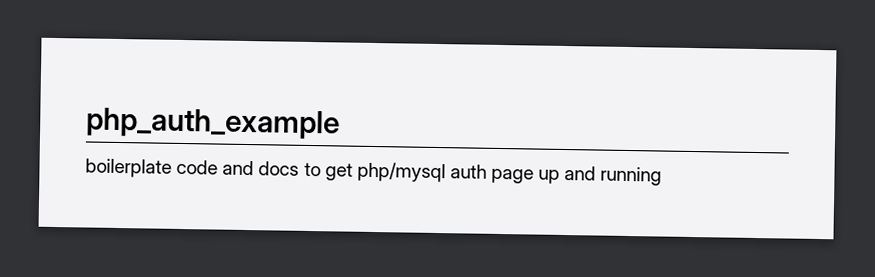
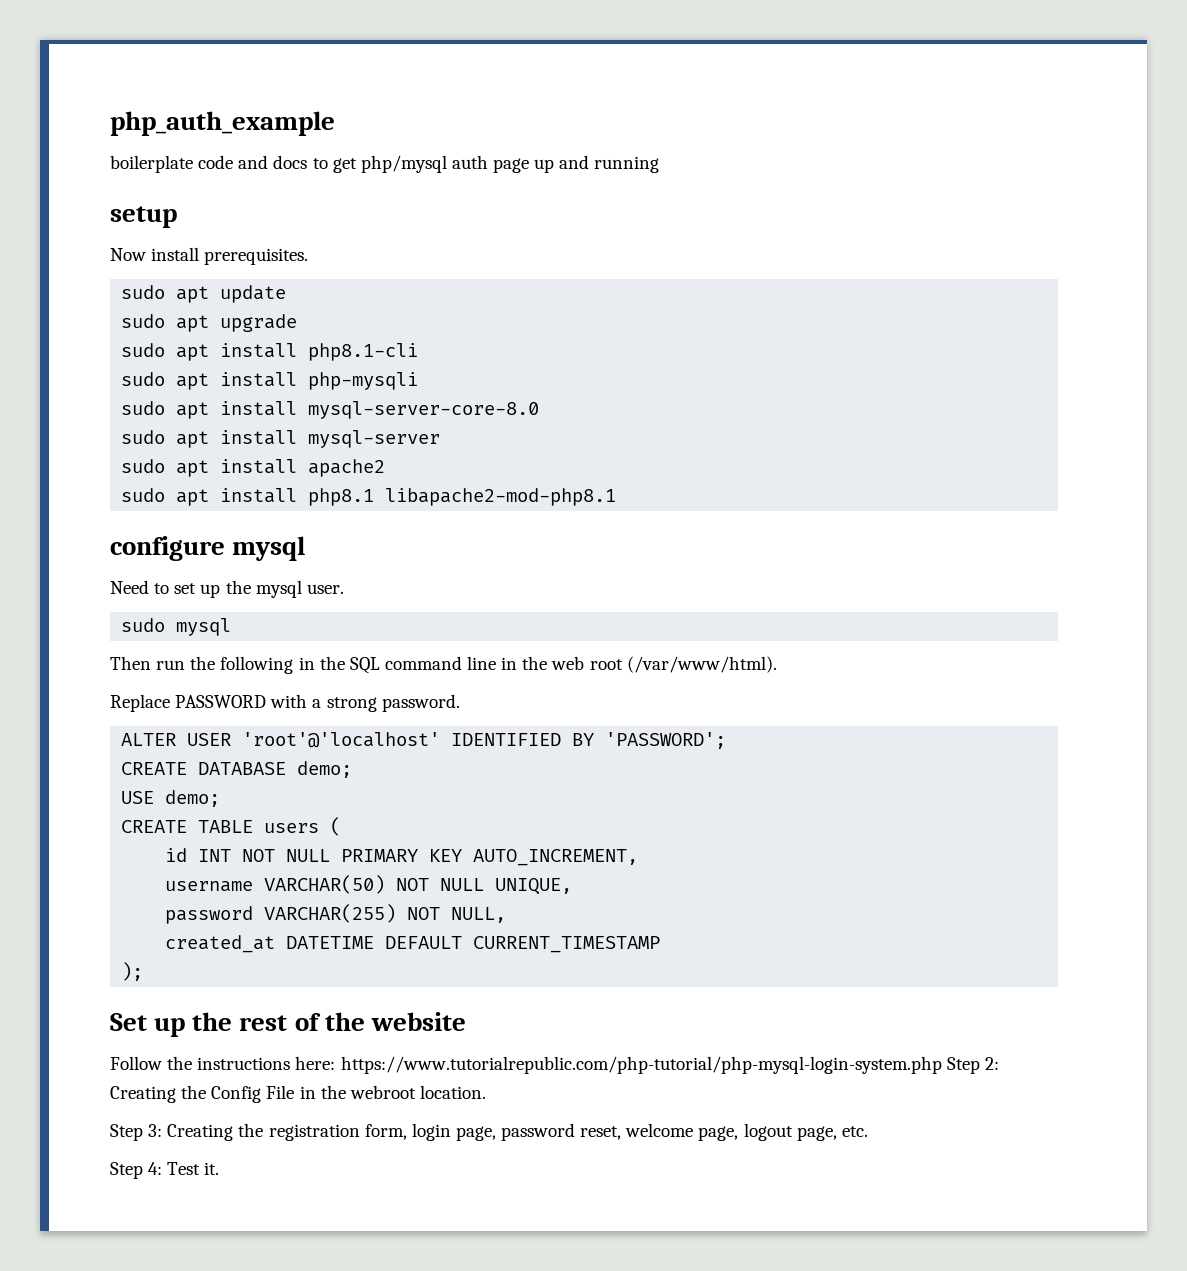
(663, 176) none -> [110,206,177,228] [110,247,309,265] [121,285,287,303] [121,314,298,332] [121,343,419,361] [121,372,419,390] [121,401,540,419] [121,430,441,448] [121,459,386,477] [121,488,617,506] [110,536,306,561] [110,580,344,598] [121,618,232,636] [110,656,777,674] [110,694,460,712] [121,732,727,749] [121,761,353,778] [121,790,221,807] [121,817,342,836] [165,848,639,866] [165,875,573,895] [165,904,507,924] [165,935,661,953] [121,962,144,981] [110,1012,466,1037] [110,1056,999,1074] [110,1085,486,1103] [110,1123,868,1141] [110,1162,220,1179] // setup // Now install prerequisites. // sudo apt update // sudo apt upgrade // sudo apt install php8.1-cli // sudo apt install php-mysqli // sudo apt install mysql-server-core-8.0 // sudo apt install mysql-server // sudo apt install apache2 // sudo apt install php8.1 libapache2-mod-php8.1 // configure mysql // Need to set up the mysql user. // sudo mysql // Then run the following in the SQL command line in the web root (/var/www/html). // Replace PASSWORD with a strong password. // ALTER USER 'root'@'localhost' IDENTIFIED BY 'PASSWORD'; // CREATE DATABASE demo; // USE demo; // CREATE TABLE users ( // id INT NOT NULL PRIMARY KEY AUTO_INCREMENT, // username VARCHAR(50) NOT NULL UNIQUE, // password VARCHAR(255) NOT NULL, // created_at DATETIME DEFAULT CURRENT_TIMESTAMP // ); // Set up the rest of the website // Follow the instructions here: https://www.tutorialrepublic.com/php-tutorial/php-mysql-login-system.php Step 2: Creating the Config File in the webroot location. // Step 3: Creating the registration form, login page, password reset, welcome page, logout page, etc. // Step 4: Test it.

